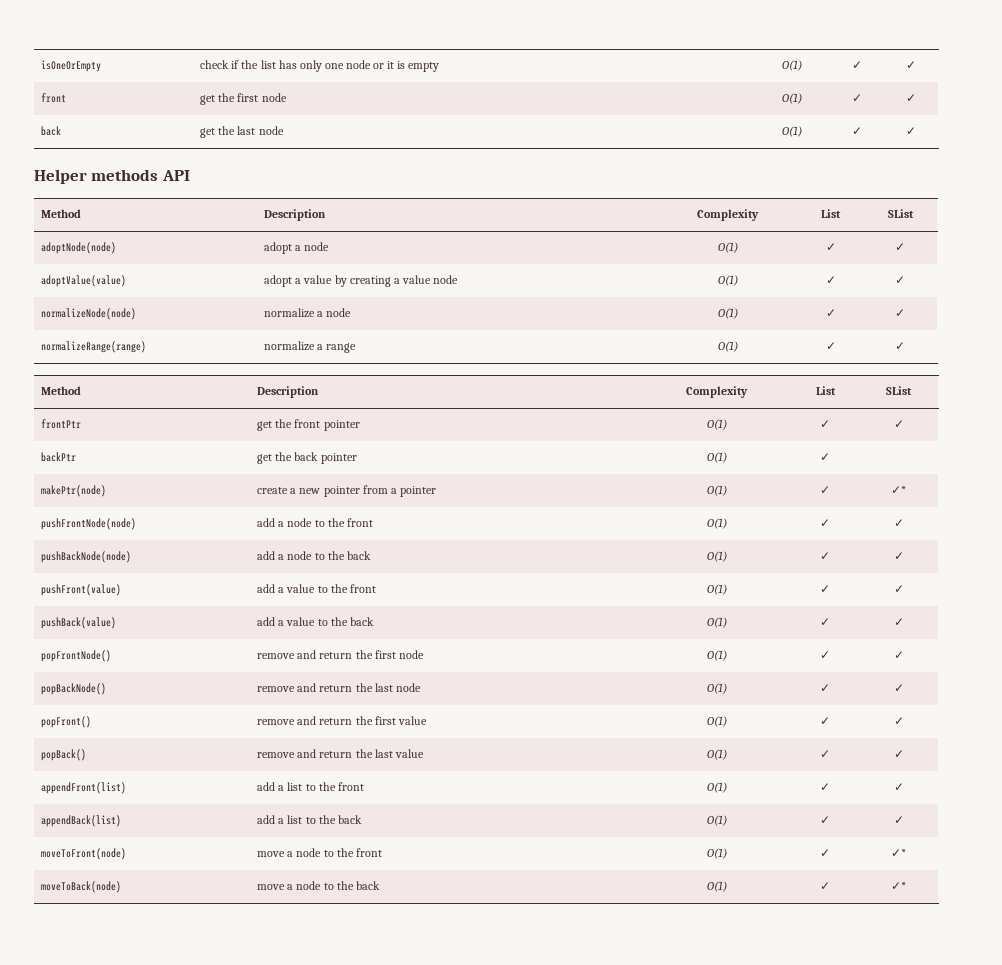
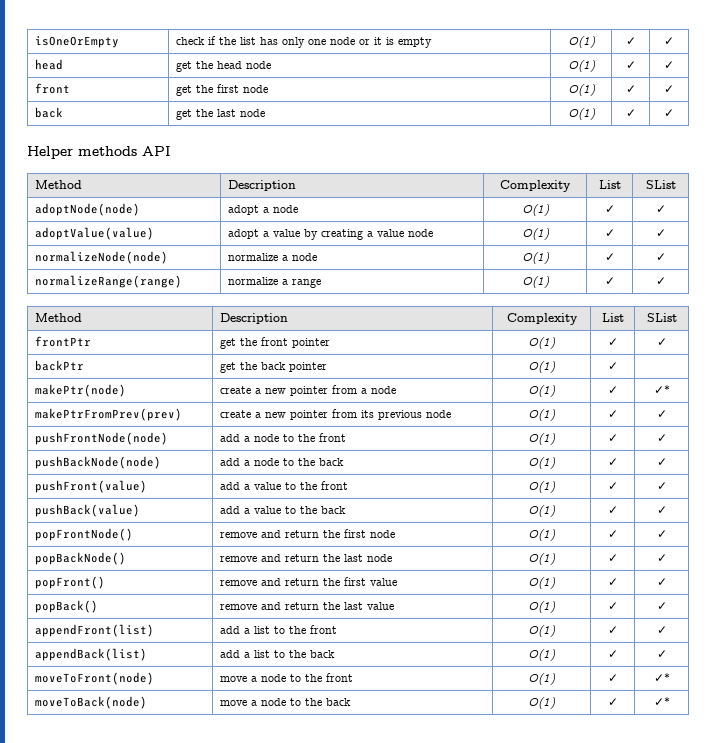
(916, 65) none -> [35,59,64,70] [176,61,272,72] [567,60,596,72] [625,61,636,69] [664,61,674,69] // head | get the head node | O(1) | ✓ | ✓
[399,486,436,497] [706,485,727,496] [820,486,830,494] [891,486,906,494] pointer | O(1) | ✓ | ✓* -> [371,386,397,394] [528,385,556,397] [607,386,618,394] [653,385,670,394] [35,408,183,421] [220,409,452,420] [528,409,556,421] [607,410,618,418] [656,410,667,418] node | O(1) | ✓ | ✓* // makePtrFromPrev(prev) | create a new pointer from its previous node | O(1) | ✓ | ✓

